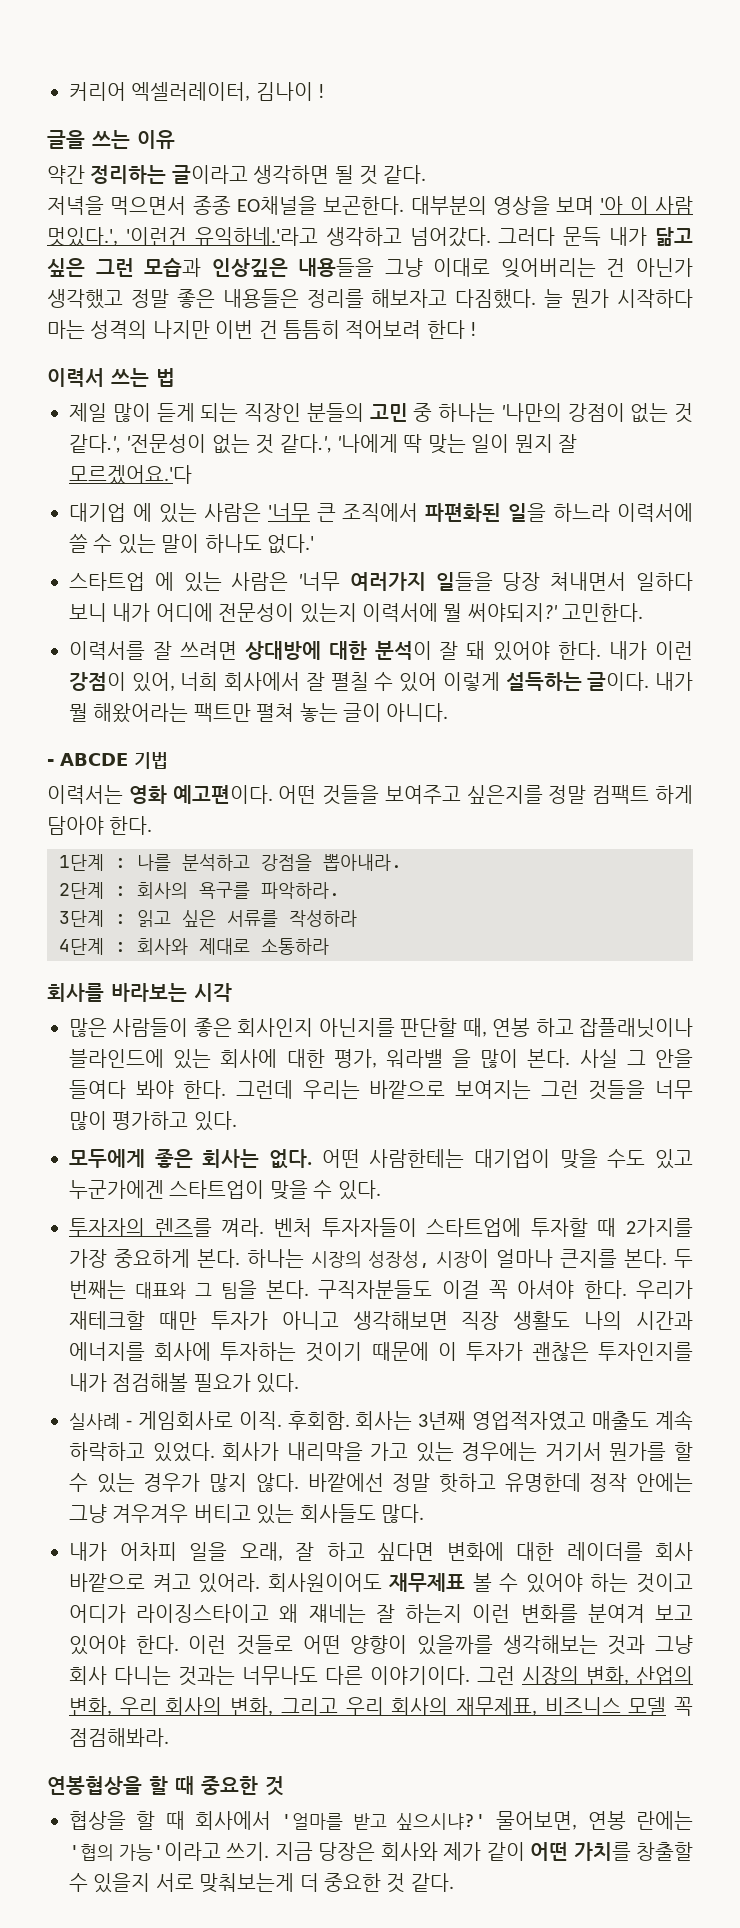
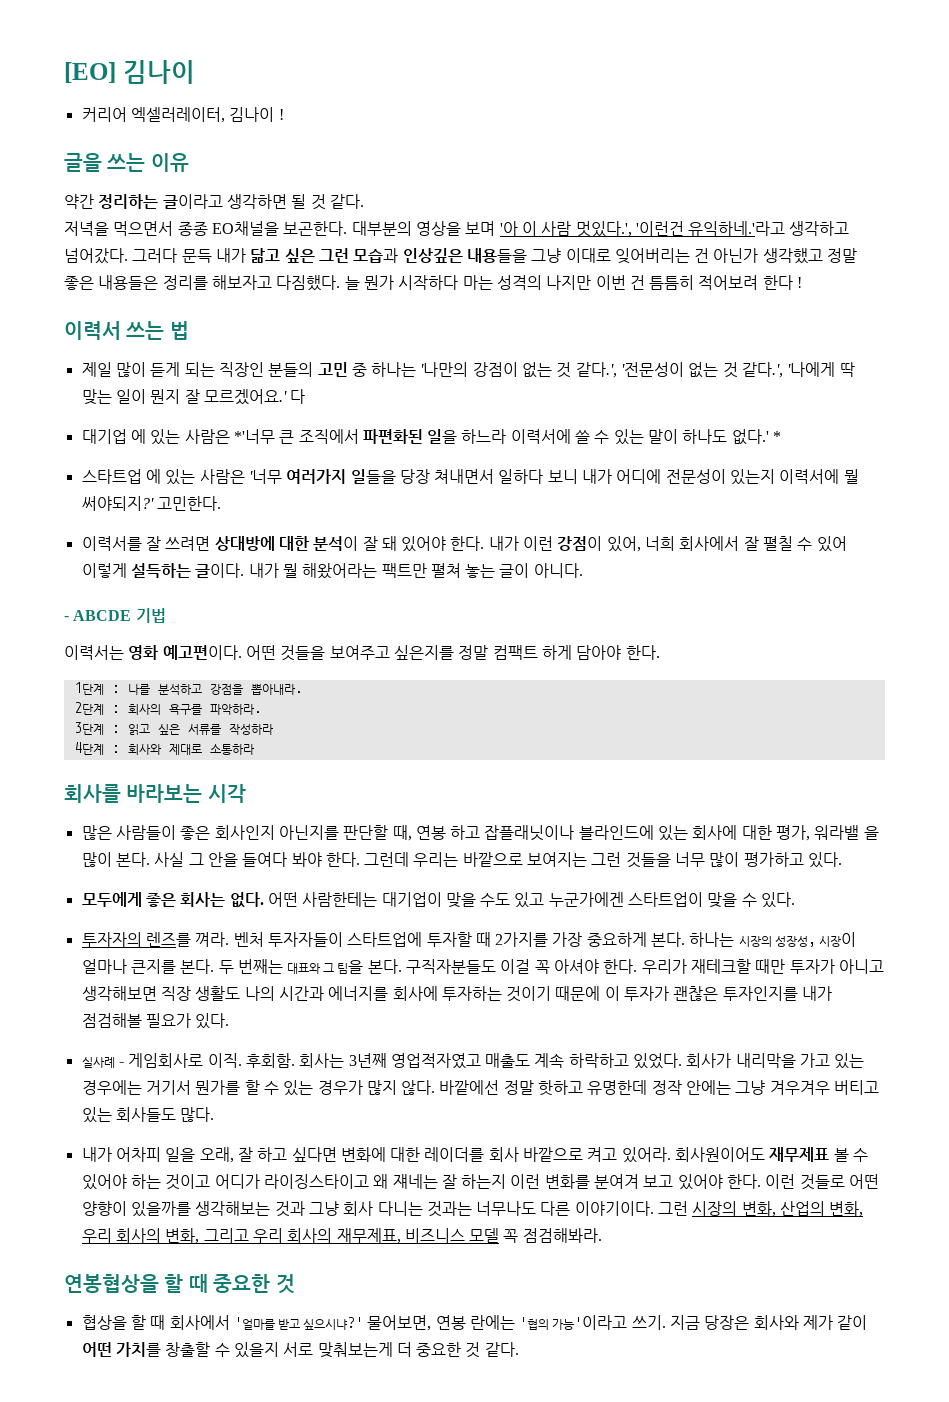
(69, 91) none -> [64,60,195,84] [EO] 김나이 //
[69,465,192,485] 모르겠어요.'다 -> [203,389,306,405] 모르겠어요.' 다
[267,503,310,522] '너무 -> [233,429,275,444] *'너무
(314, 544) none -> [773,431,782,442] *

